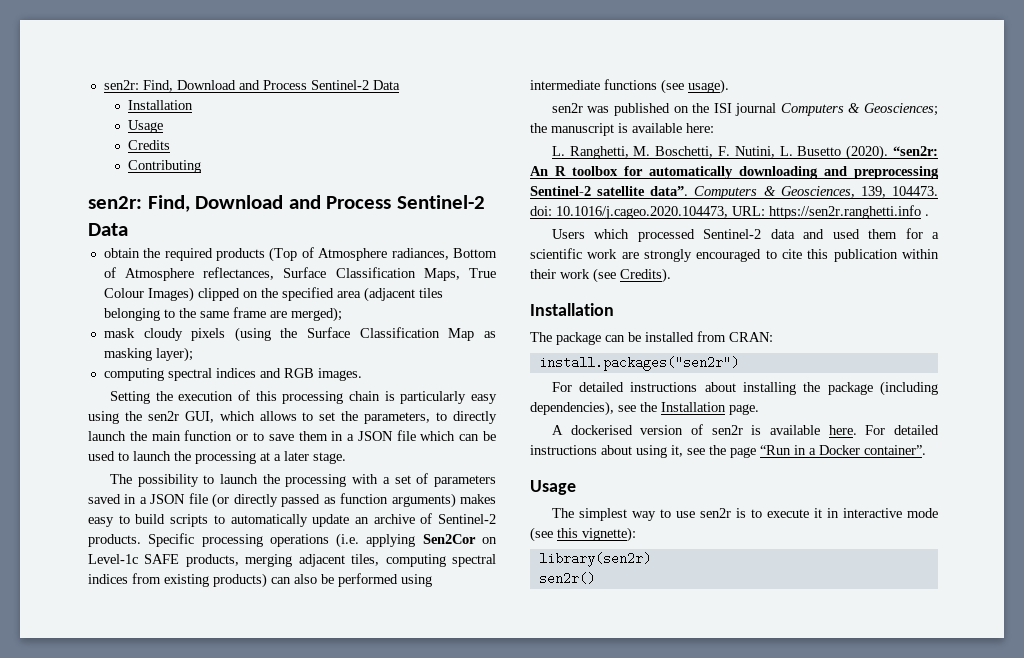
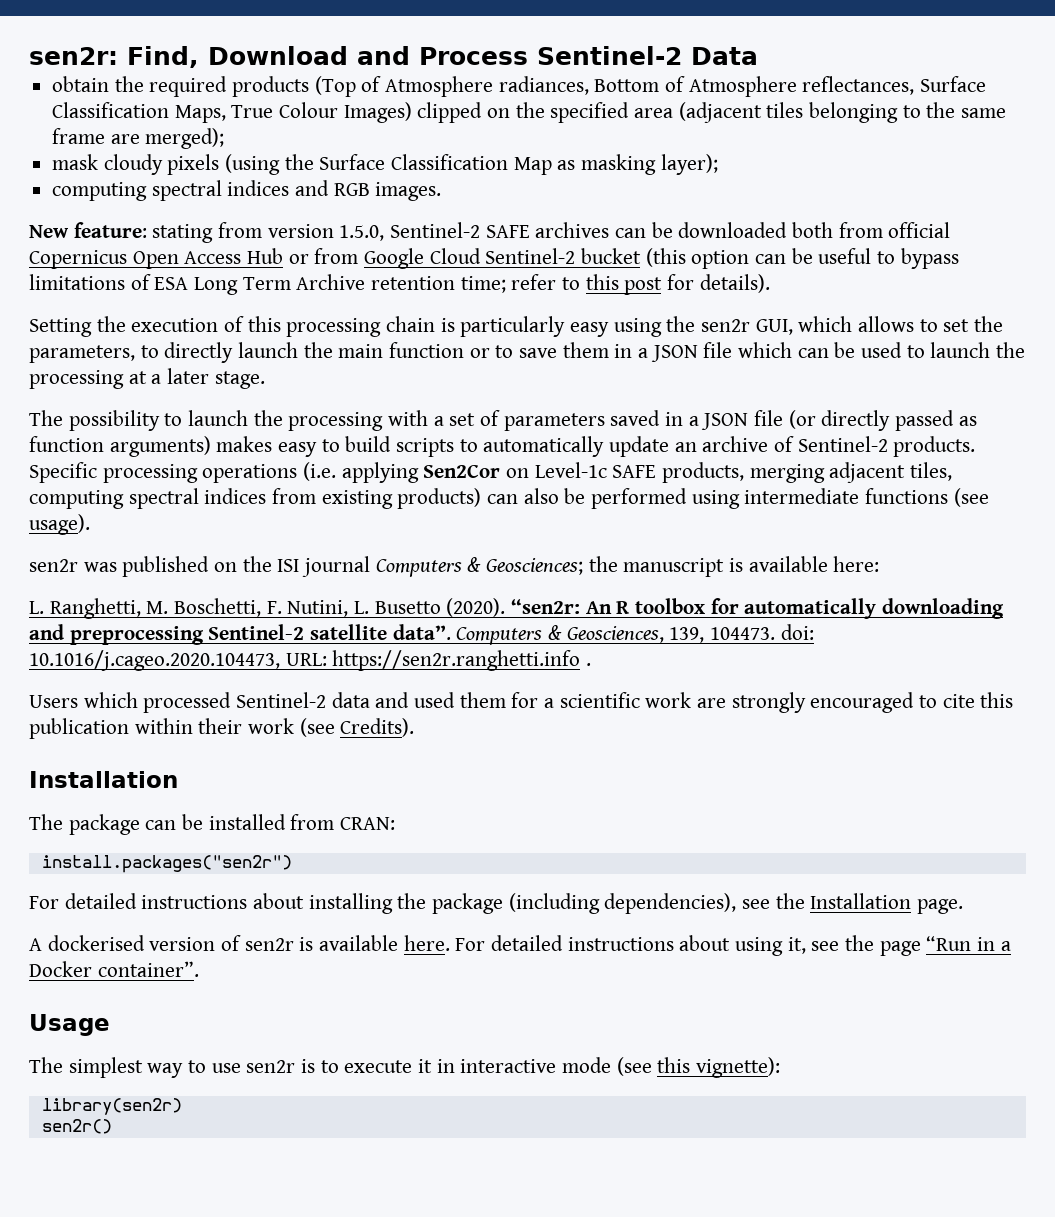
[103,80,400,92] [128,100,194,110] [128,120,164,133] [128,140,171,150] [128,160,202,173] [88,195,485,212] [88,223,128,236] sen2r: Find, Download and Process Sentinel-2 Data // Installation // Usage // Credits // Contributing // sen2r: Find, Download and Process Sentinel-2 Data -> [29,46,758,68] sen2r: Find, Download and Process Sentinel-2 Data
(362, 374) none -> [29,222,951,243] [29,248,959,269] [29,274,770,295] // New feature: stating from version 1.5.0, Sentinel-2 SAFE archives can be downloaded both from official Copernicus Open Access Hub or from Google Cloud Sentinel-2 bucket (this option can be useful to bypass limitations of ESA Long Term Archive retention time; refer to this post for details).

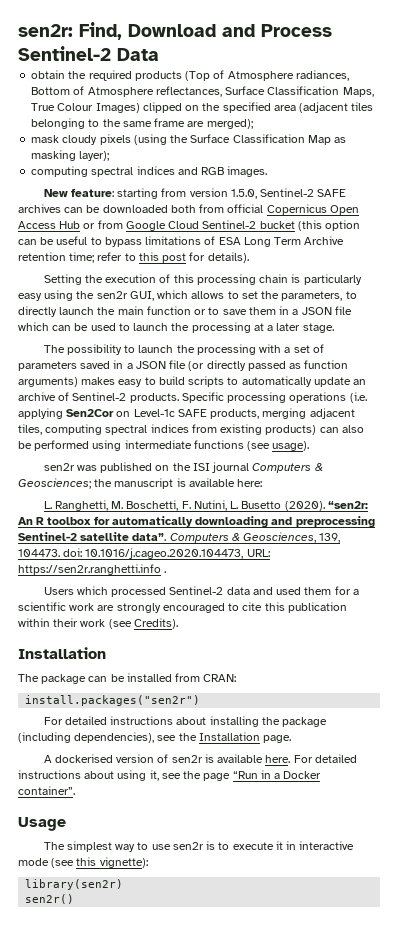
[152,224,214,243] stating -> [117,188,159,199] starting

